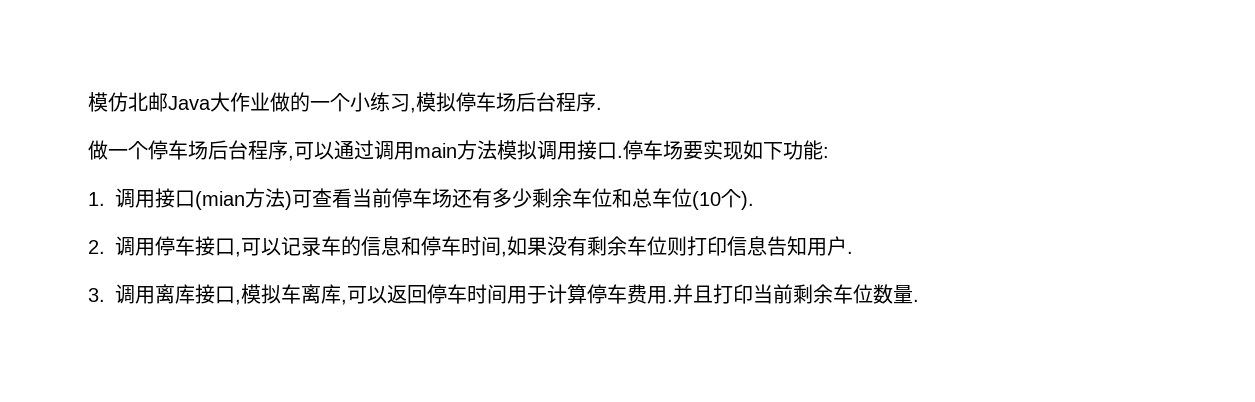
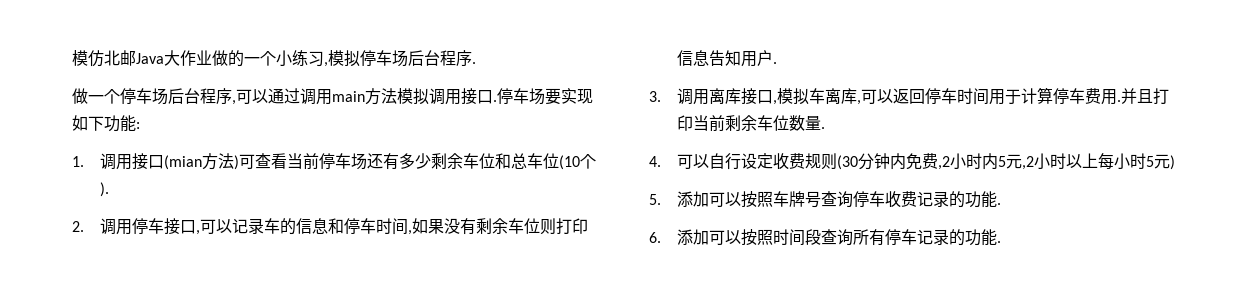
(919, 300) none -> [649,153,1176,170] [649,191,1002,208] [649,229,1002,246] // 4.可以自行设定收费规则(30分钟内免费,2小时内5元,2小时以上每小时5元) // 5.添加可以按照车牌号查询停车收费记录的功能. // 6.添加可以按照时间段查询所有停车记录的功能.

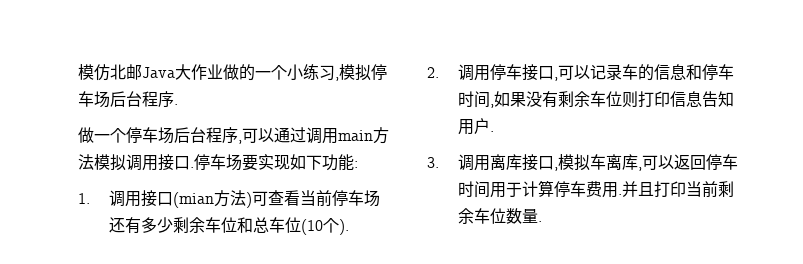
[649,153,1176,170] [649,191,1002,208] [649,229,1002,246] // 4.可以自行设定收费规则(30分钟内免费,2小时内5元,2小时以上每小时5元) // 5.添加可以按照车牌号查询停车收费记录的功能. // 6.添加可以按照时间段查询所有停车记录的功能. -> (542, 221) none

